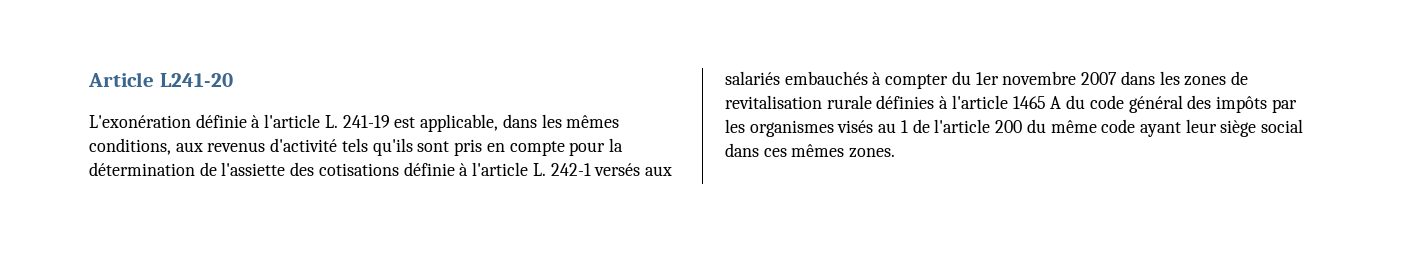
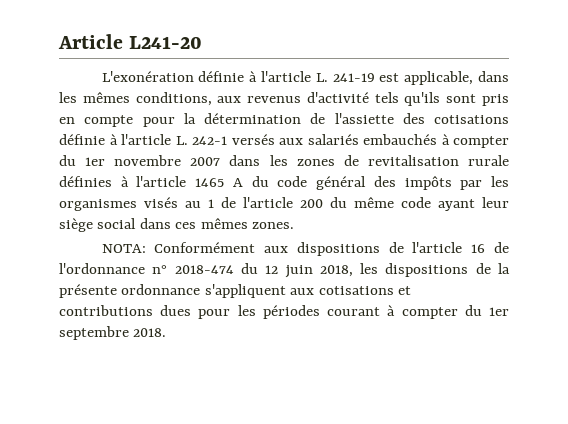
(896, 153) none -> [101,242,510,256] [59,263,511,278] [59,284,412,298] [59,305,510,319] [59,326,167,340] // NOTA: Conformément aux dispositions de l'article 16 de l'ordonnance n° 2018-474 du 12 juin 2018, les dispositions de la présente ordonnance s'appliquent aux cotisations et contributions dues pour les périodes courant à compter du 1er septembre 2018.

